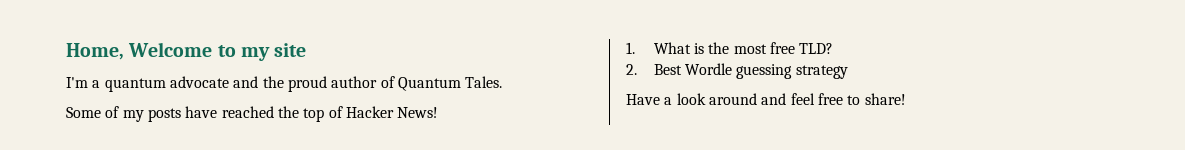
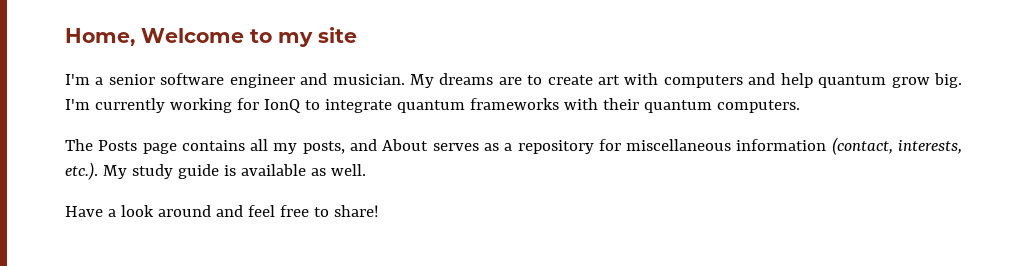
[104,76,503,92] [66,106,439,122] [626,42,834,54] [626,63,848,79] quantum advocate and the proud author of Quantum Tales. // Some of my posts have reached the top of Hacker News! // 1. What is the most free TLD? // 2. Best Wordle guessing strategy -> [108,73,963,88] [65,98,800,113] [65,137,962,155] [65,162,366,180] senior software engineer and musician. My dreams are to create art with computers and help quantum grow big. I'm currently working for IonQ to integrate quantum frameworks with their quantum computers. // The Posts page contains all my posts, and About serves as a repository for miscellaneous information (contact, interests, etc.). My study guide is available as well.

